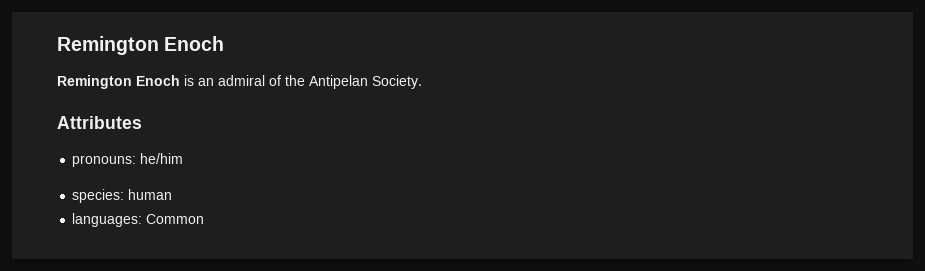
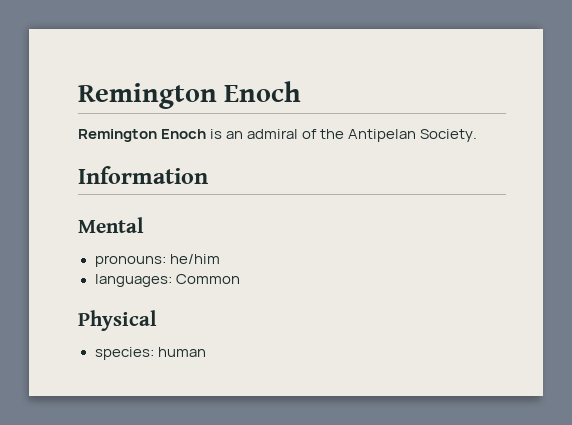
[57,116,142,129] Attributes -> [78,166,208,184] [78,217,144,233] Information // Mental
(184, 158) none -> [94,274,240,287] [78,310,157,331] // languages: Common // Physical
[72,213,205,227] // languages: Common -> (206, 352) none

